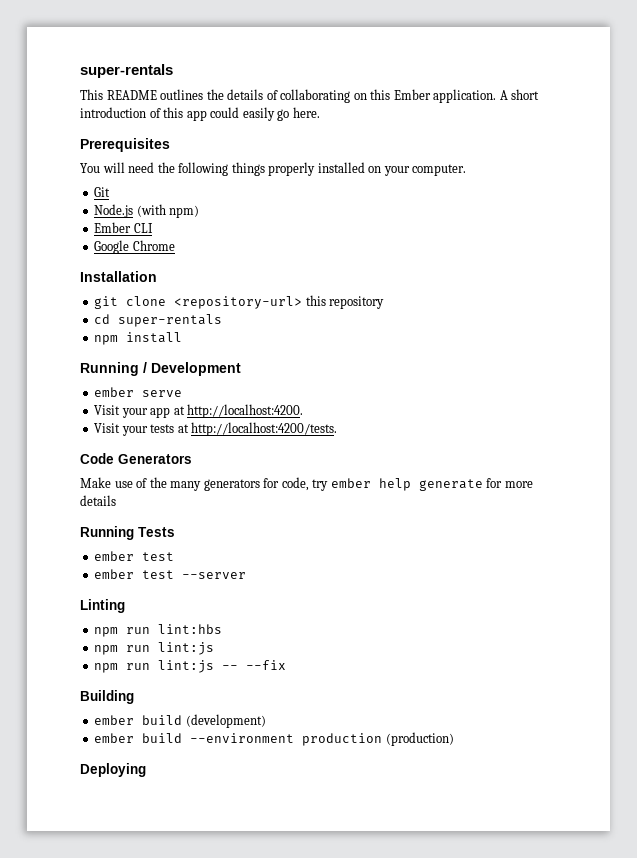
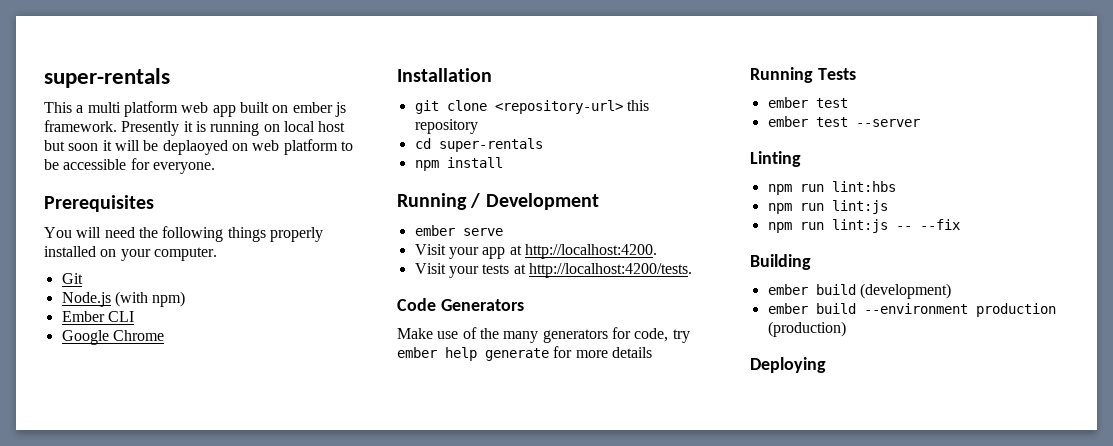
[106,89,540,103] [80,107,320,121] README outlines the details of collaborating on this Ember application. A short introduction of this app could easily go here. -> [76,101,346,117] [44,120,346,136] [44,139,353,155] [44,158,215,174] a multi platform web app built on ember js framework. Presently it is running on local host but soon it will be deplaoyed on web platform to be accessible for everyone.

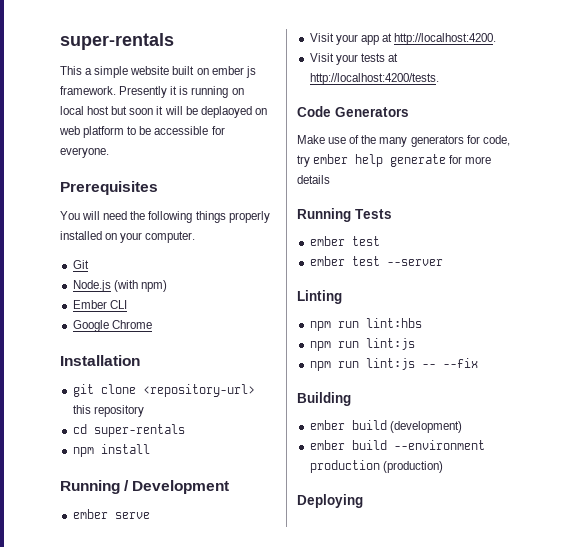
[87,101,236,117] multi platform web app -> [94,66,170,78] simple website
(280, 128) none -> (244, 91) //

